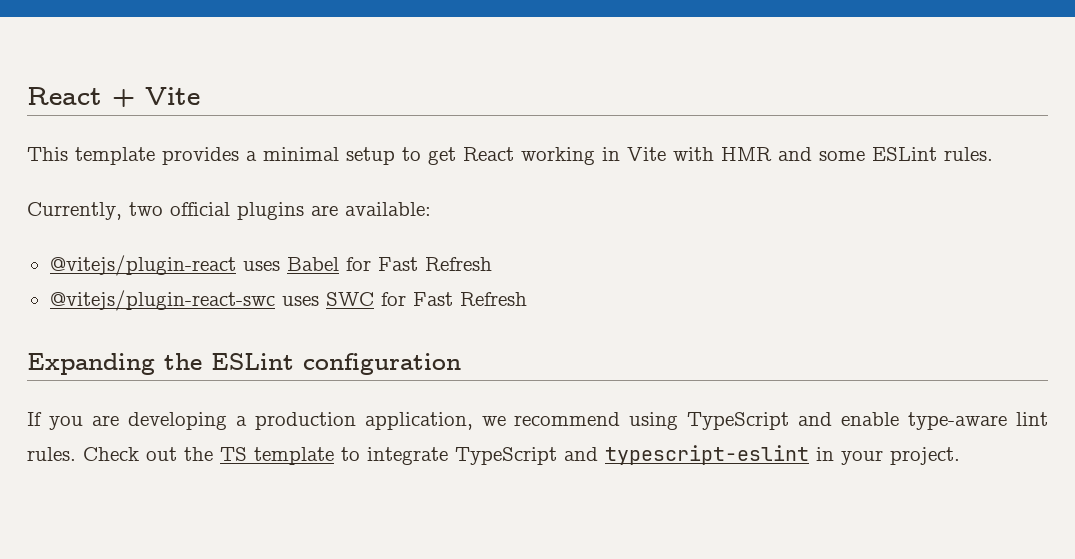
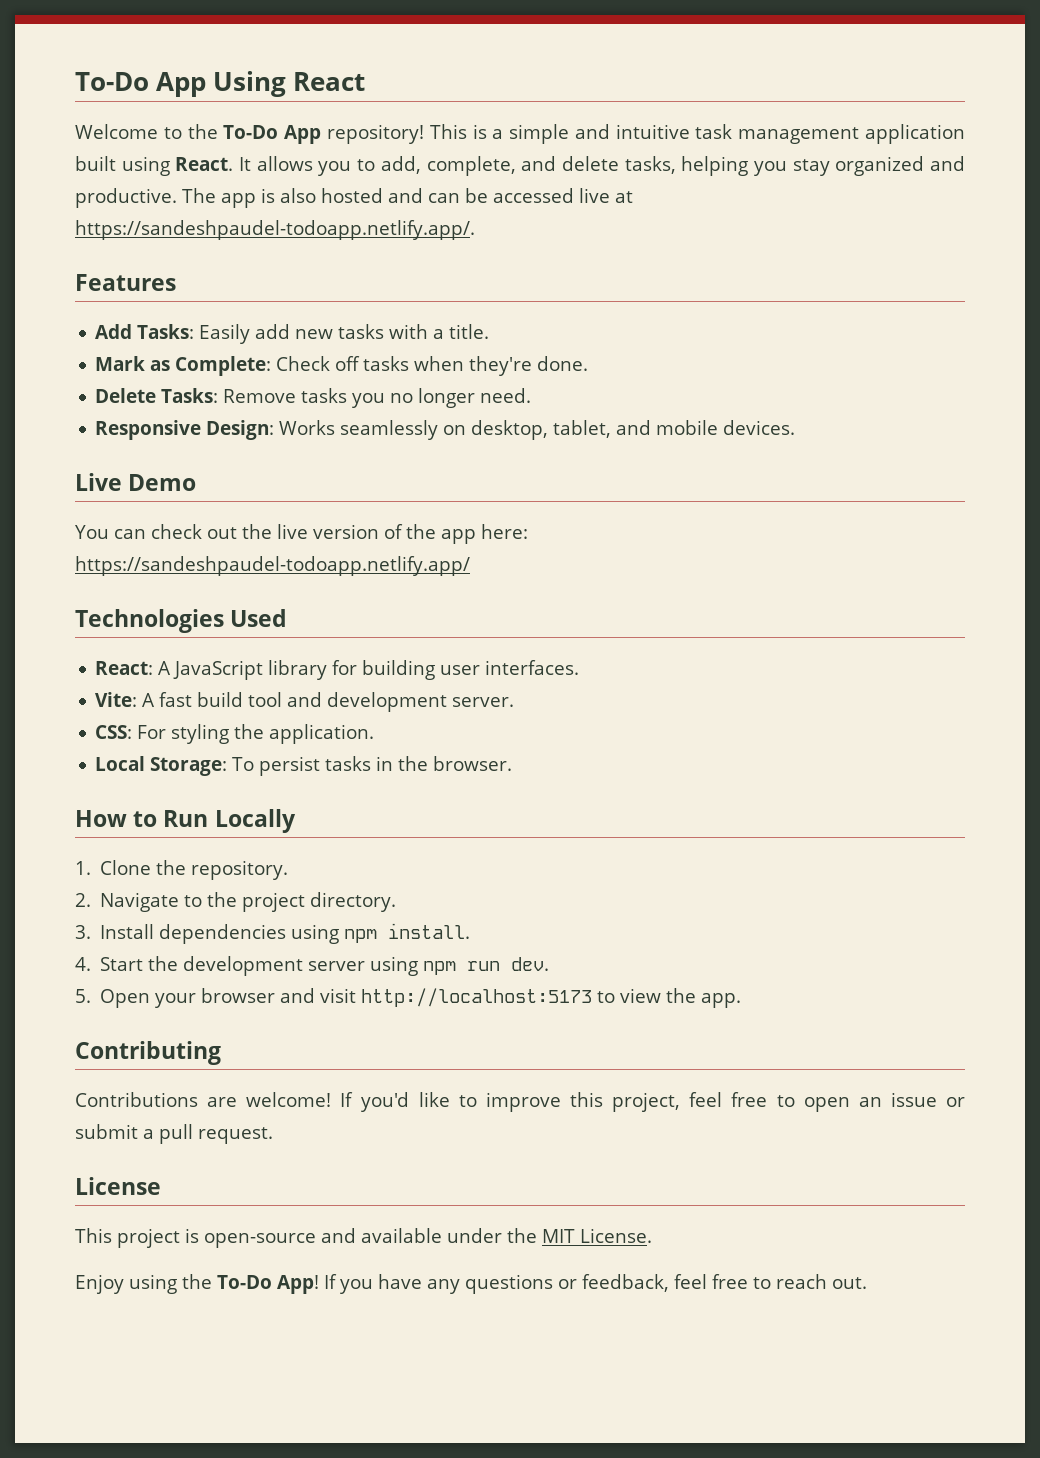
[27,87,200,107] [27,147,993,165] [27,202,431,220] [49,255,492,276] [49,290,527,311] [27,353,461,375] [27,412,1048,430] [27,445,960,465] React + Vite // This template provides a minimal setup to get React working in Vite with HMR and some ESLint rules. // Currently, two official plugins are available: // @vitejs/plugin-react uses Babel for Fast Refresh // @vitejs/plugin-react-swc uses SWC for Fast Refresh // Expanding the ESLint configuration // If you are developing a production application, we recommend using TypeScript and enable type-aware lint rules. Check out the TS template to integrate TypeScript and typescript-eslint in your project. -> [75,71,366,97] [75,124,965,144] [75,156,965,176] [75,188,633,208] [75,220,475,240] [75,274,176,291] [95,324,490,344] [95,356,589,376] [95,388,532,408] [95,420,796,440] [75,473,197,491] [75,524,528,544] [75,556,470,576] [75,609,288,633] [95,660,580,680] [95,692,515,712] [95,724,375,744] [95,756,513,776] [75,809,296,833] [75,860,289,880] [75,892,397,912] [75,923,471,944] [75,956,550,976] [75,988,742,1008] [75,1041,221,1065] [75,1092,965,1112] [75,1124,273,1144] [75,1177,161,1195] [75,1228,652,1248] [75,1274,867,1294] To-Do App Using React // Welcome to the To-Do App repository! This is a simple and intuitive task management application built using React. It allows you to add, complete, and delete tasks, helping you stay organized and productive. The app is also hosted and can be accessed live at https://sandeshpaudel-todoapp.netlify.app/. // Features // Add Tasks: Easily add new tasks with a title. // Mark as Complete: Check off tasks when they're done. // Delete Tasks: Remove tasks you no longer need. // Responsive Design: Works seamlessly on desktop, tablet, and mobile devices. // Live Demo // You can check out the live version of the app here: // https://sandeshpaudel-todoapp.netlify.app/ // Technologies Used // React: A JavaScript library for building user interfaces. // Vite: A fast build tool and development server. // CSS: For styling the application. // Local Storage: To persist tasks in the browser. // How to Run Locally // 1. Clone the repository. // 2. Navigate to the project directory. // 3. Install dependencies using npm install. // 4. Start the development server using npm run dev. // 5. Open your browser and visit http://localhost:5173 to view the app. // Contributing // Contributions are welcome! If you'd like to improve this project, feel free to open an issue or submit a pull request. // License // This project is open-source and available under the MIT License. // Enjoy using the To-Do App! If you have any questions or feedback, feel free to reach out.

